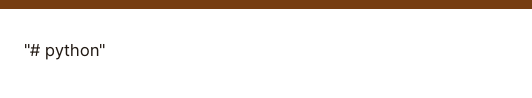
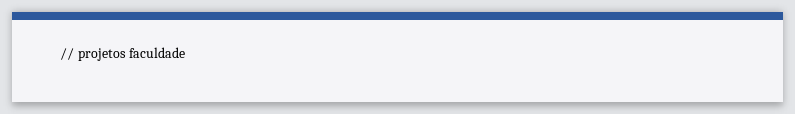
[24,43,105,60] "# python" -> [60,47,185,61] // projetos faculdade

